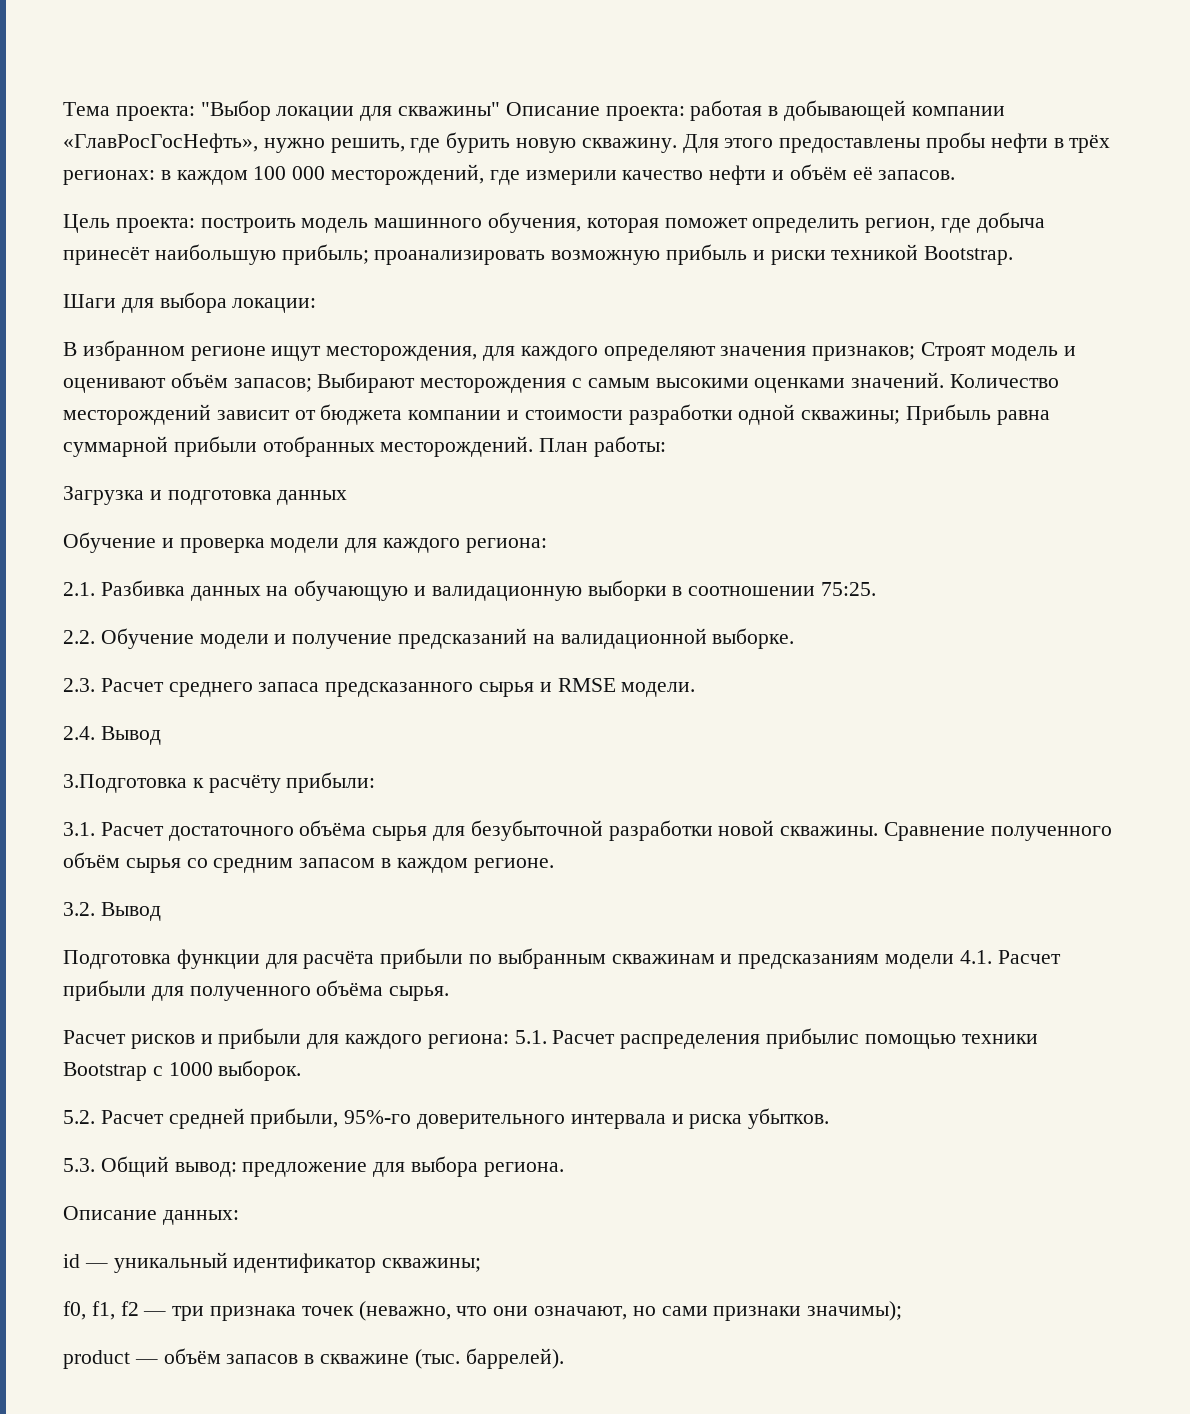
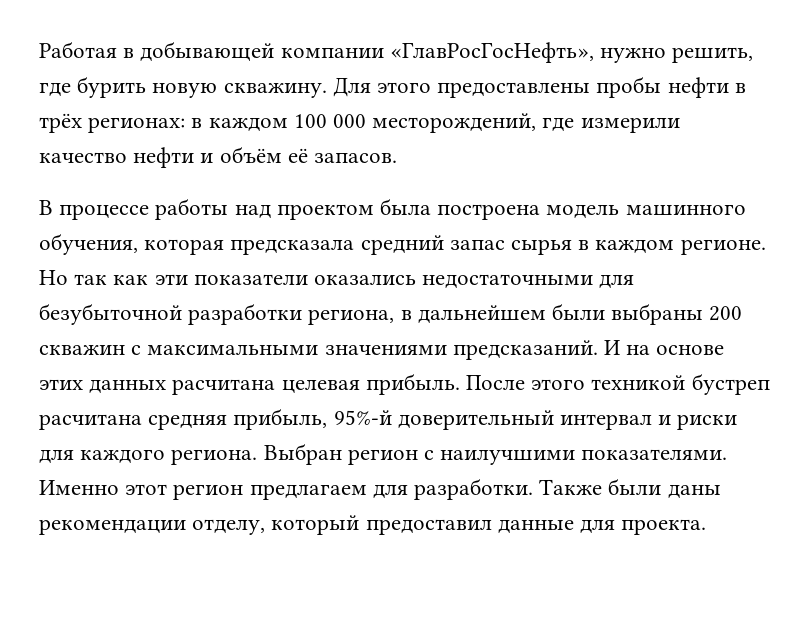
[63,100,763,121] Тема проекта: "Выбор локации для скважины" Описание проекта: работая -> [39,41,117,58] Работая
[63,212,1045,233] [63,244,1014,265] [63,292,317,313] [63,340,1076,361] [63,372,1060,393] [63,404,1050,425] [63,436,667,457] [63,486,348,505] [63,532,547,553] [63,580,877,601] [63,628,795,649] [63,678,696,697] [63,726,161,745] [63,772,376,793] [63,820,1112,841] [63,852,554,873] [63,902,161,921] [63,948,1061,969] [63,980,450,1001] [63,1028,1038,1049] [63,1060,302,1081] [63,1108,830,1129] [63,1156,564,1177] [63,1206,239,1225] [63,1252,482,1273] [63,1301,903,1321] [63,1348,564,1369] Цель проекта: построить модель машинного обучения, которая поможет определить регион, где добыча принесёт наибольшую прибыль; проанализировать возможную прибыль и риски техникой Bootstrap. // Шаги для выбора локации: // В избранном регионе ищут месторождения, для каждого определяют значения признаков; Строят модель и оценивают объём запасов; Выбирают месторождения с самым высокими оценками значений. Количество месторождений зависит от бюджета компании и стоимости разработки одной скважины; Прибыль равна суммарной прибыли отобранных месторождений. План работы: // Загрузка и подготовка данных // Обучение и проверка модели для каждого региона: // 2.1. Разбивка данных на обучающую и валидационную выборки в соотношении 75:25. // 2.2. Обучение модели и получение предсказаний на валидационной выборке. // 2.3. Расчет среднего запаса предсказанного сырья и RMSE модели. // 2.4. Вывод // 3.Подготовка к расчёту прибыли: // 3.1. Расчет достаточного объёма сырья для безубыточной разработки новой скважины. Сравнение полученного объём сырья со средним запасом в каждом регионе. // 3.2. Вывод // Подготовка функции для расчёта прибыли по выбранным скважинам и предсказаниям модели 4.1. Расчет прибыли для полученного объёма сырья. // Расчет рисков и прибыли для каждого региона: 5.1. Расчет распределения прибылис помощью техники Bootstrap с 1000 выборок. // 5.2. Расчет средней прибыли, 95%-го доверительного интервала и риска убытков. // 5.3. Общий вывод: предложение для выбора региона. // Описание данных: // id — уникальный идентификатор скважины; // f0, f1, f2 — три признака точек (неважно, что они означают, но сами признаки значимы); // product — объём запасов в скважине (тыс. баррелей). -> [39,198,746,220] [39,233,766,255] [39,270,635,289] [39,303,743,325] [39,340,725,360] [39,373,770,395] [39,408,738,430] [39,443,728,465] [39,478,721,500] [39,515,707,535] В процессе работы над проектом была построена модель машинного обучения, которая предсказала средний запас сырья в каждом регионе. Но так как эти показатели оказались недостаточными для безубыточной разработки региона, в дальнейшем были выбраны 200 скважин с максимальными значениями предсказаний. И на основе этих данных расчитана целевая прибыль. После этого техникой бустреп расчитана средняя прибыль, 95%-й доверительный интервал и риски для каждого региона. Выбран регион с наилучшими показателями. Именно этот регион предлагаем для разработки. Также были даны рекомендации отделу, который предоставил данные для проекта.

